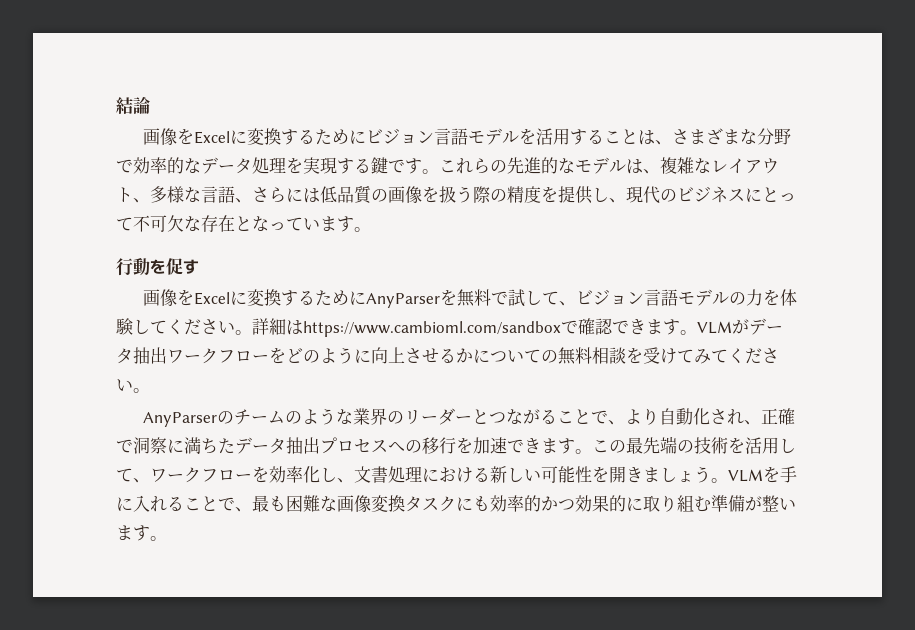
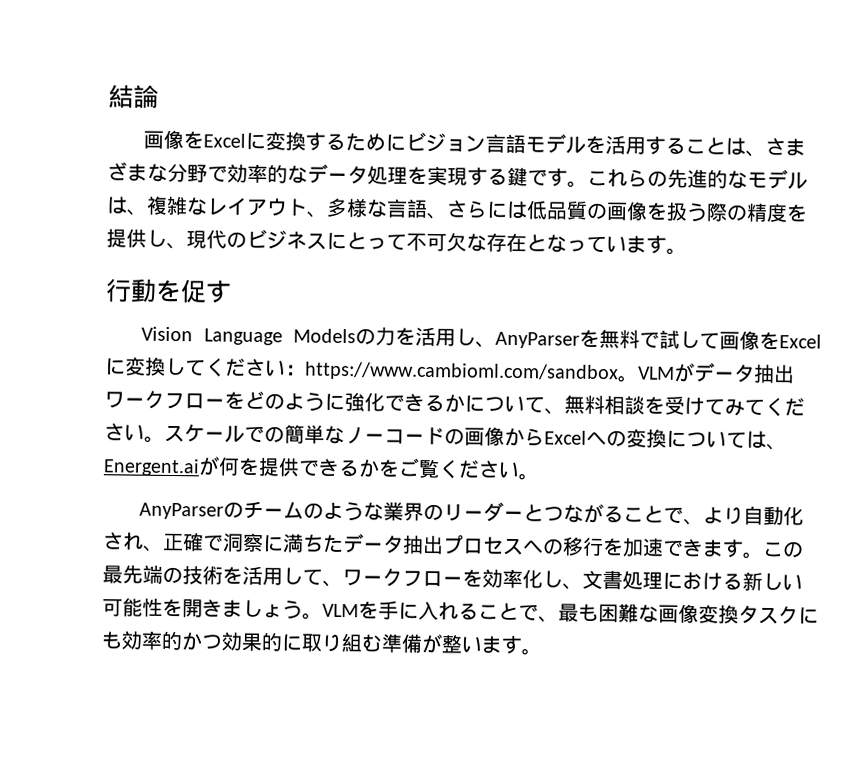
[142,289,366,307] 画像をExcelに変換するために -> [141,326,497,348] Vision Language Modelsの力を活用し、
[558,289,797,306] [115,318,680,337] 、ビジョン言語モデルの力を体験してください。詳細はhttps://www.cambioml.com/sandboxで確認できます -> [719,330,822,351] [105,356,619,383] 画像をExcelに変換してください：https://www.cambioml.com/sandbox
[371,347,439,364] 向上させ -> [344,392,425,413] 強化でき
[541,350,558,363] の -> [544,408,565,415] 、
(150, 390) none -> [164,424,787,451] [103,456,539,481] スケールでの簡単なノーコードの画像からExcelへの変換については、Energent.aiが何を提供できるかをご覧ください。

